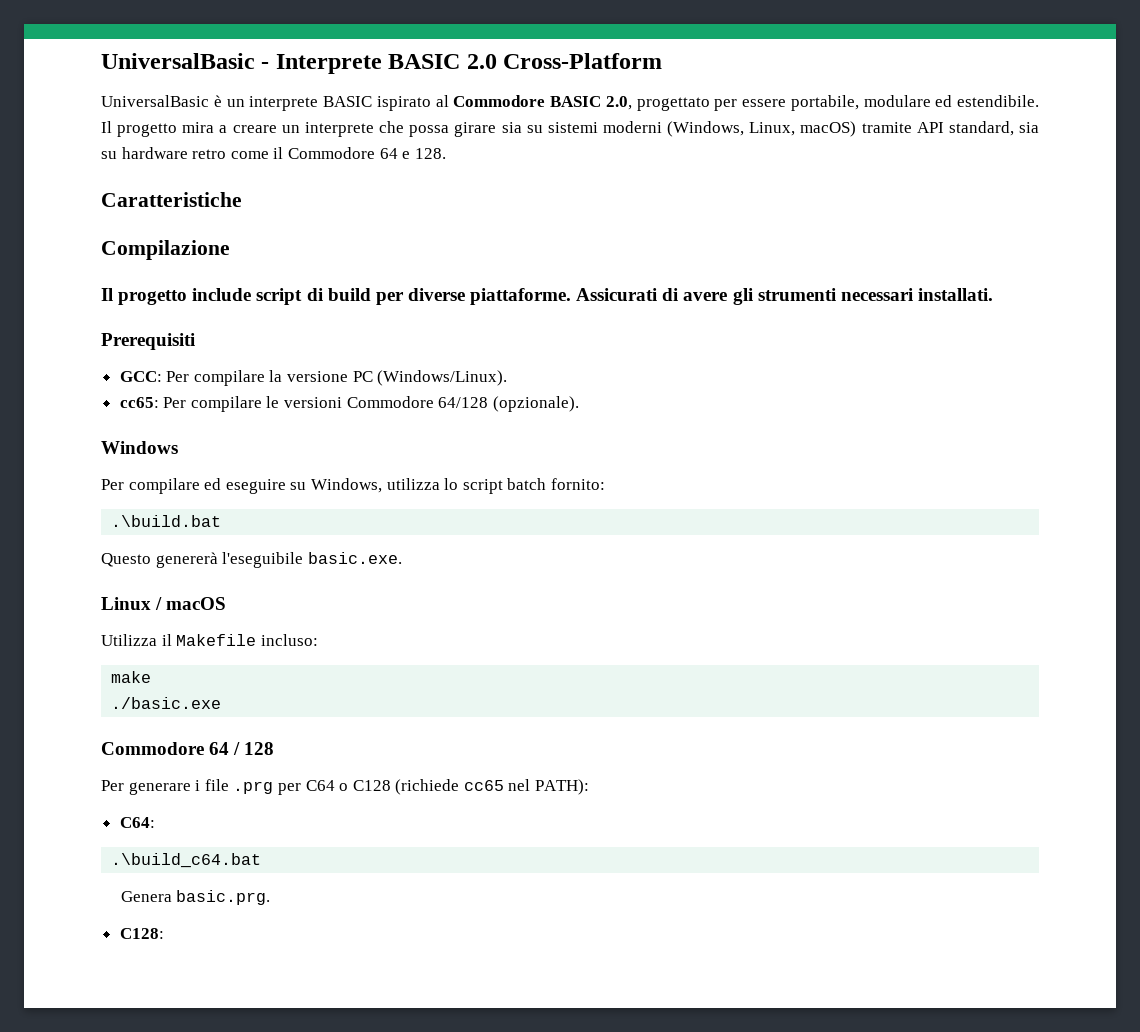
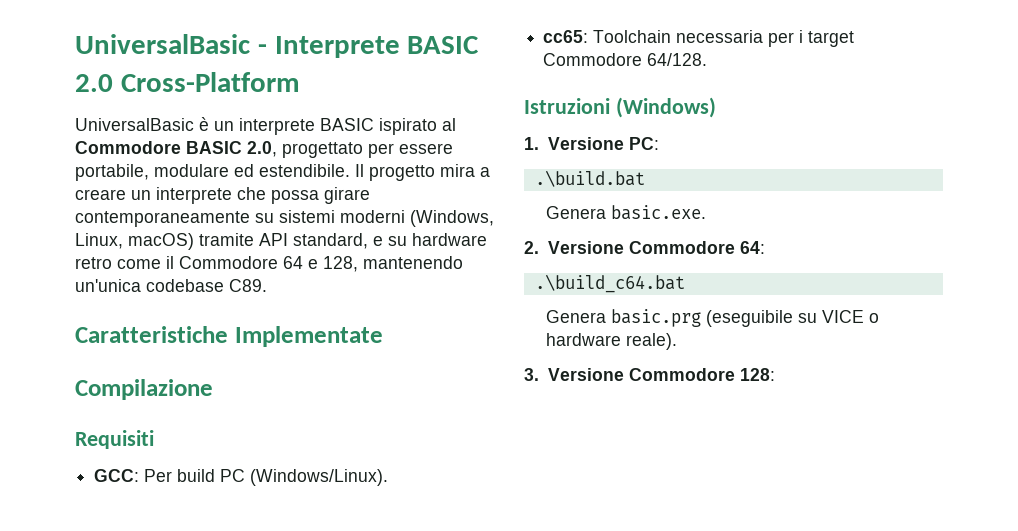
[501,122,522,133] sia -> [75,211,250,227] contemporaneamente
[1018,122,1039,133] sia -> [373,236,383,246] e
[414,148,446,159] 128. -> [323,256,463,272] [75,279,267,292] 128, mantenendo un'unica codebase C89.
(242, 199) none -> [234,326,383,347] Implementate
[101,288,993,305] [101,333,195,350] Il progetto include script di build per diverse piattaforme. Assicurati di avere gli strumenti necessari installati. // Prerequisiti -> [75,430,154,449] Requisiti
[193,370,349,386] compilare la versione -> [177,469,216,482] build
[163,396,579,412] [101,441,178,454] [101,478,605,494] [111,515,222,527] [101,552,402,568] [101,597,227,610] [101,634,318,646] [111,671,152,683] [111,697,222,709] [101,742,275,755] [101,779,590,795] [119,817,155,828] [111,853,262,868] [120,890,271,905] [119,928,164,939] Per compilare le versioni Commodore 64/128 (opzionale). // Windows // Per compilare ed eseguire su Windows, utilizza lo script batch fornito: // .\build.bat // Questo genererà l'eseguibile basic.exe. // Linux / macOS // Utilizza il Makefile incluso: // make // ./basic.exe // Commodore 64 / 128 // Per generare i file .prg per C64 o C128 (richiede cc65 nel PATH): // C64: // .\build_c64.bat // Genera basic.prg. // C128: -> [593,30,855,47] [543,53,708,66] [524,97,716,118] [524,137,659,150] [534,170,645,187] [546,205,707,220] [524,241,765,254] [534,274,685,293] [546,309,880,327] [546,333,678,350] [524,368,775,381] Toolchain necessaria per i target Commodore 64/128. // Istruzioni (Windows) // 1. Versione PC: // .\build.bat // Genera basic.exe. // 2. Versione Commodore 64: // .\build_c64.bat // Genera basic.prg (eseguibile su VICE o hardware reale). // 3. Versione Commodore 128:

